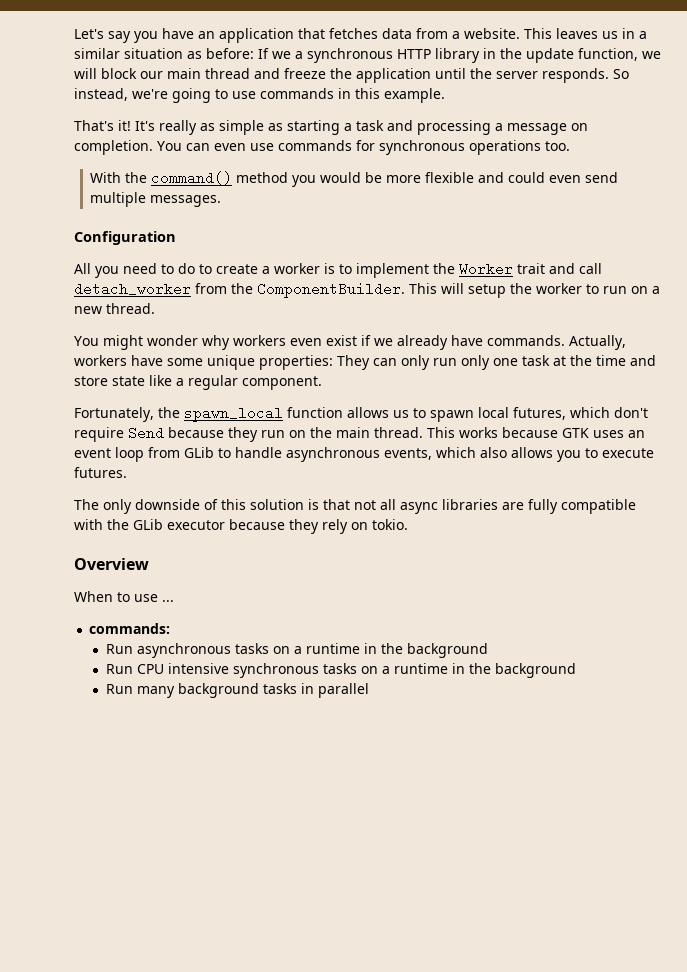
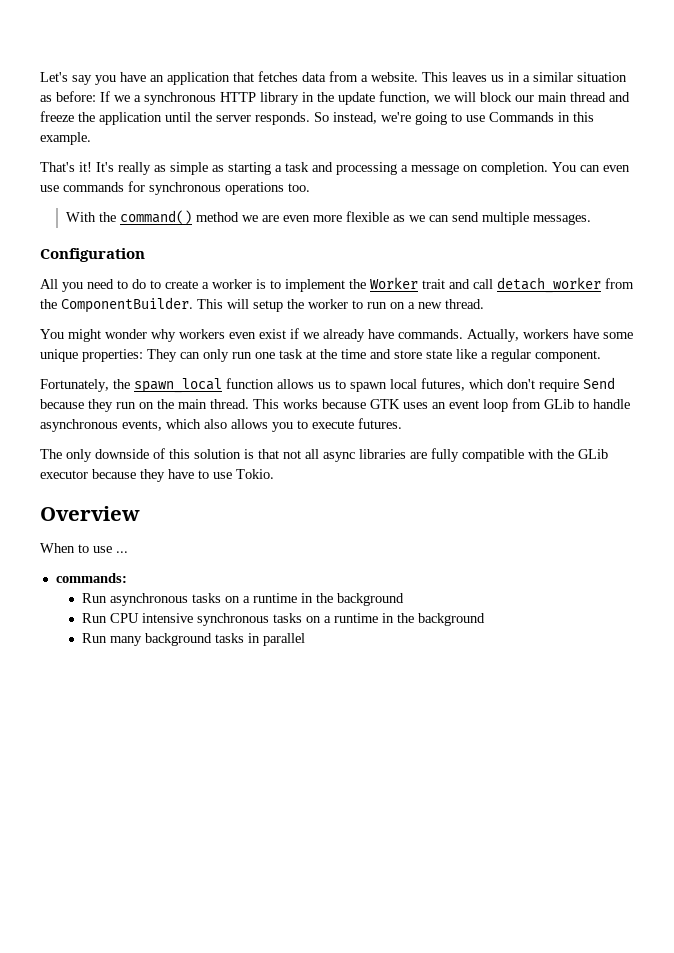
[260,88,334,99] commands -> [489,112,554,122] Commands
[292,172,582,187] you would be more flexible and could even -> [242,211,450,222] we are even more flexible as we can
[461,355,490,370] only -> (252, 355) none
[322,519,408,534] rely on tokio. -> [168,469,274,479] have to use Tokio.

